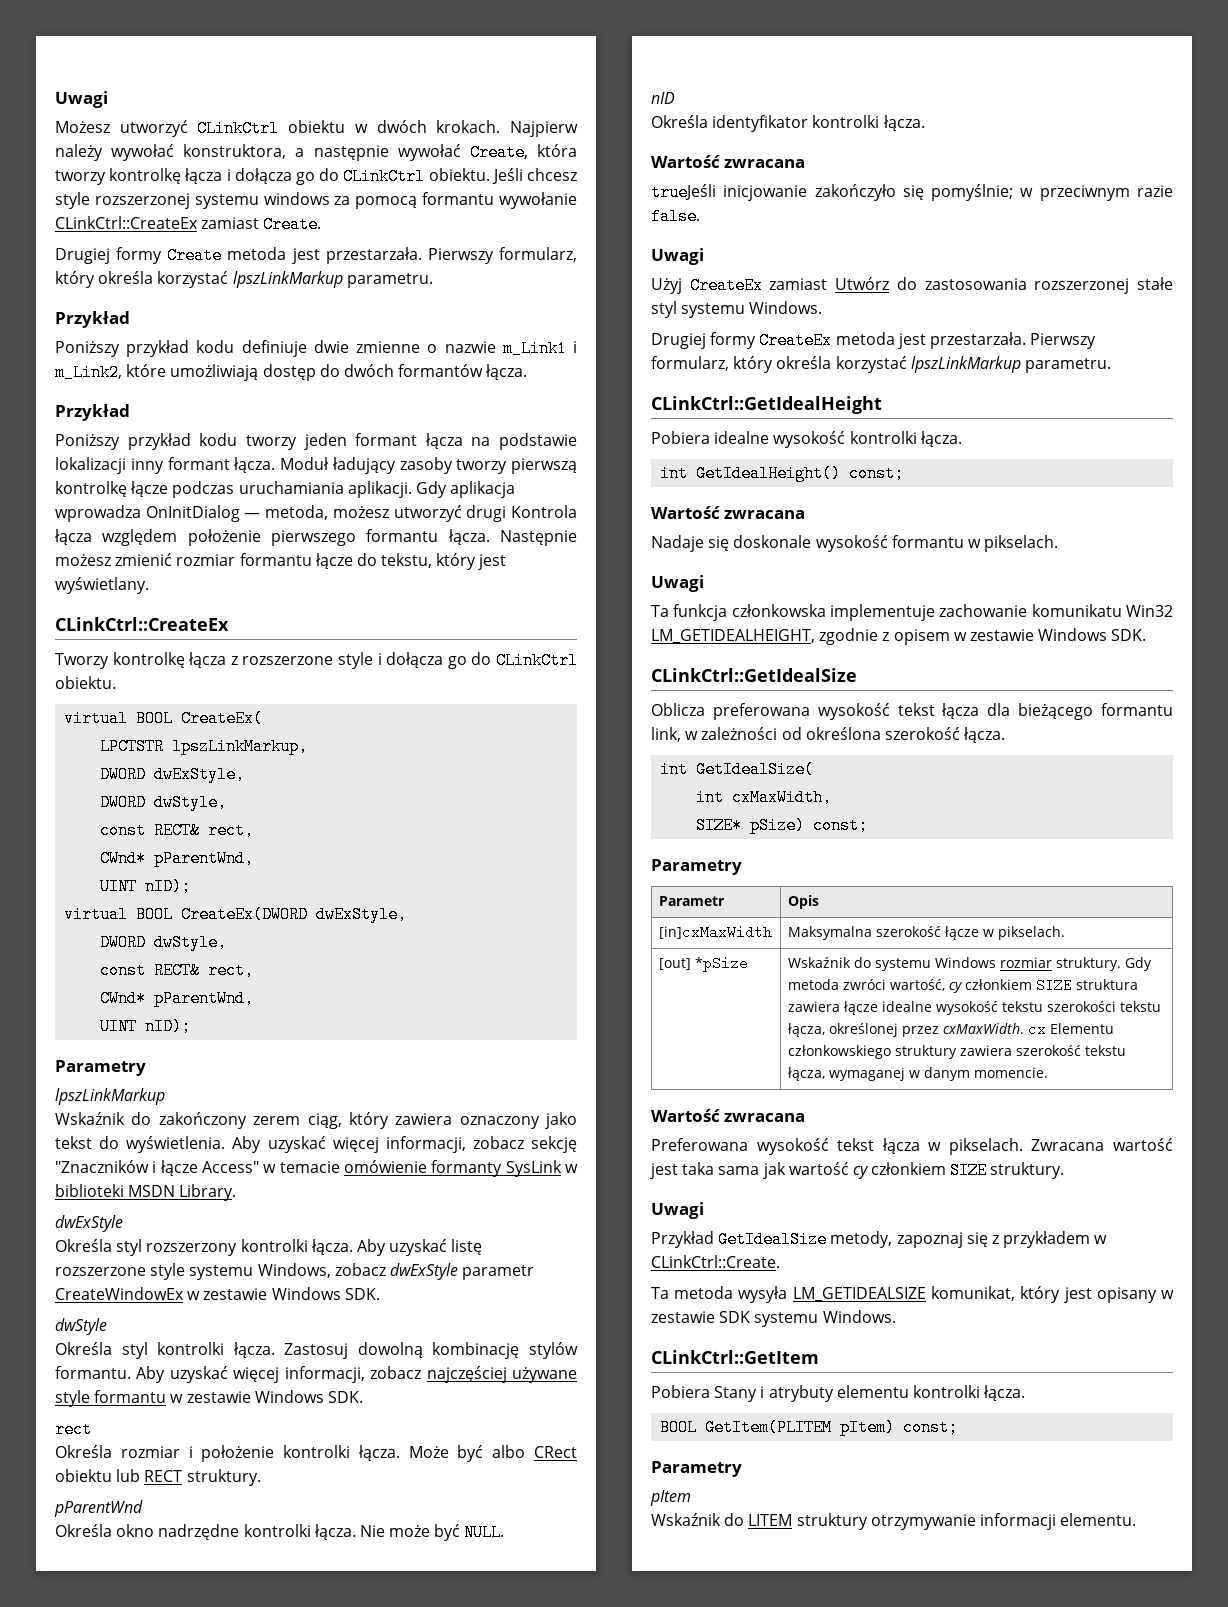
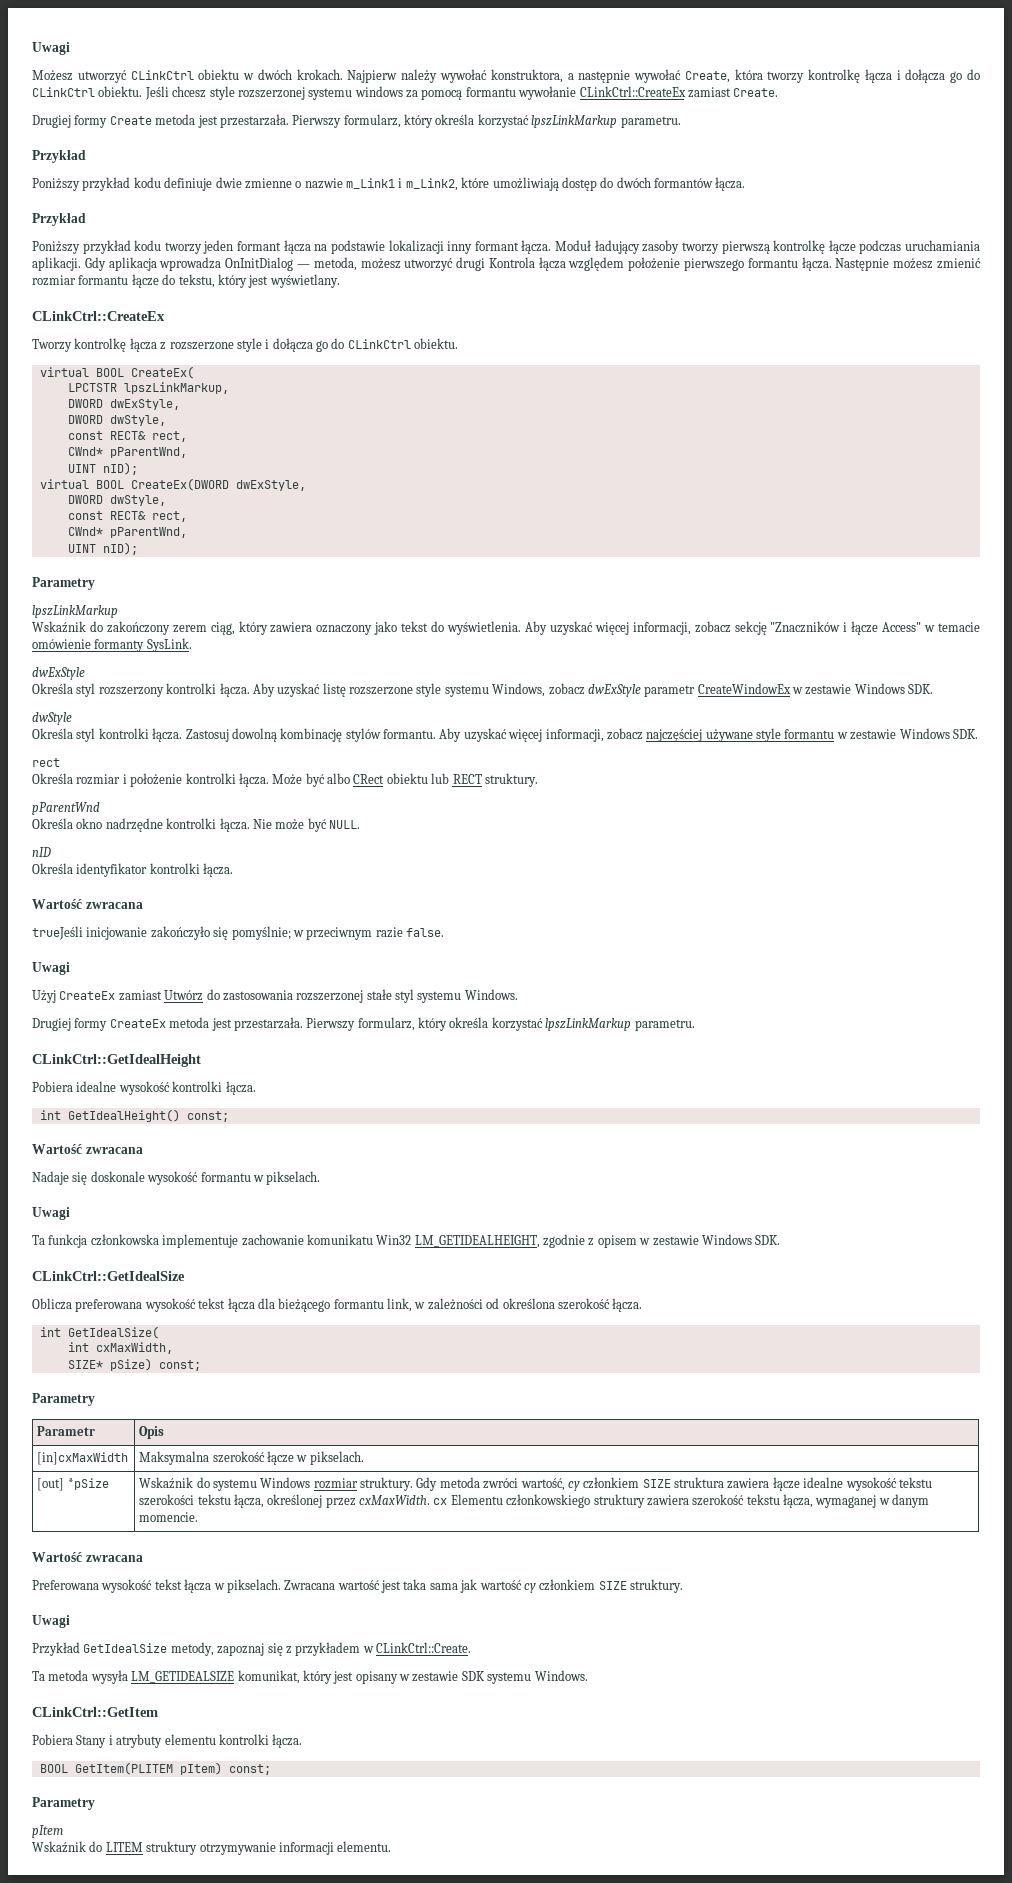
[505,1160,578,1177] [55,1184,237,1201] SysLink w biblioteki MSDN Library. -> [146,638,192,652] SysLink.

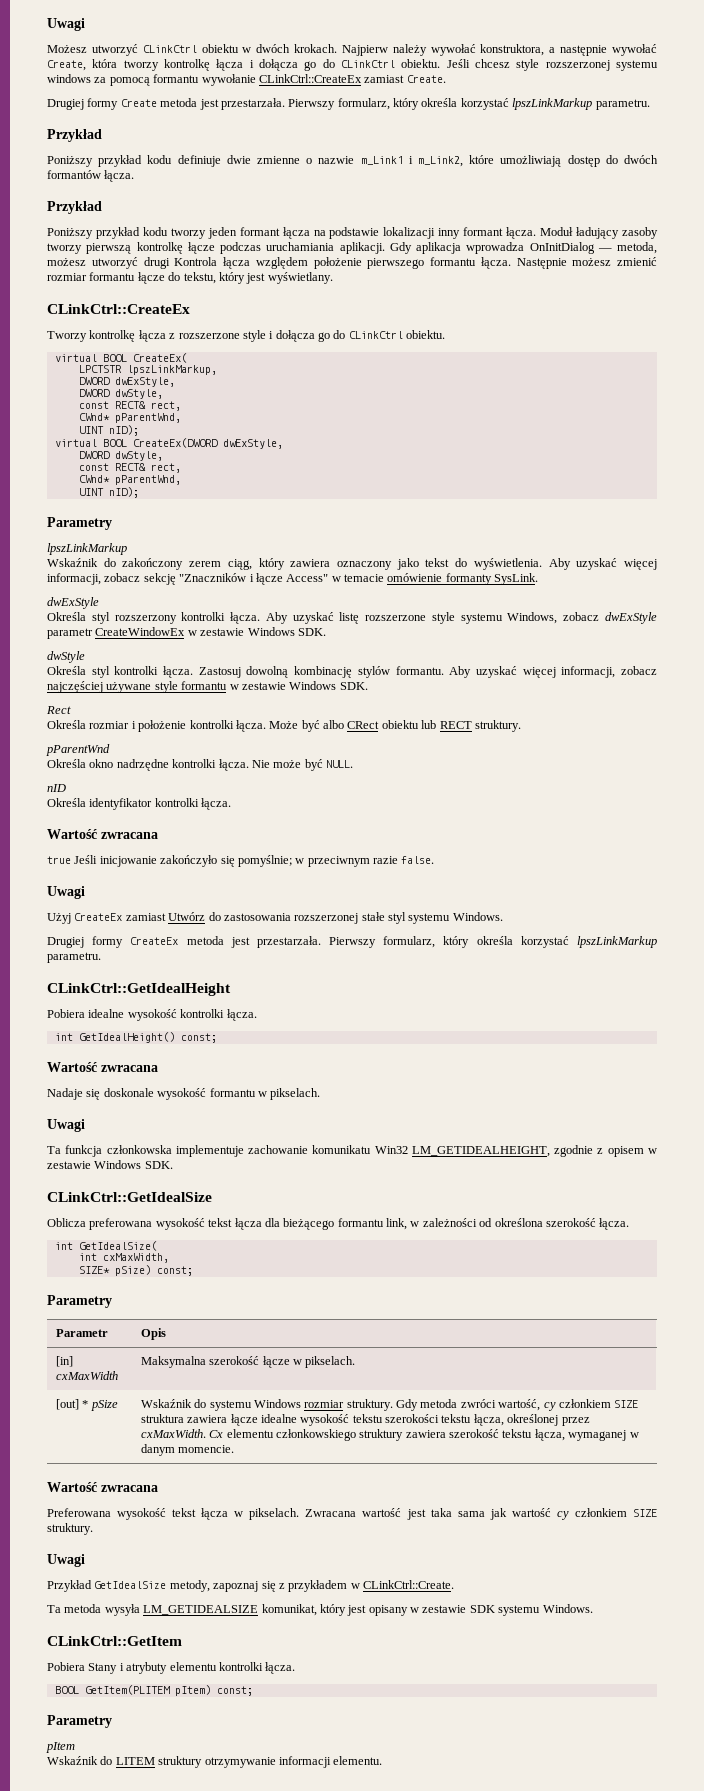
[32,758,60,767] rect -> [46,706,71,714] Rect
[32,926,83,940] trueJeśli -> [47,855,98,864] true Jeśli
[37,1452,129,1465] [in]cxMaxWidth -> [55,1356,73,1367] [55,1371,118,1380] [in] cxMaxWidth
[67,1478,109,1490] *pSize -> [82,1400,118,1411] * pSize
[433,1494,503,1505] cx Elementu -> [209,1429,274,1438] Cx elementu

